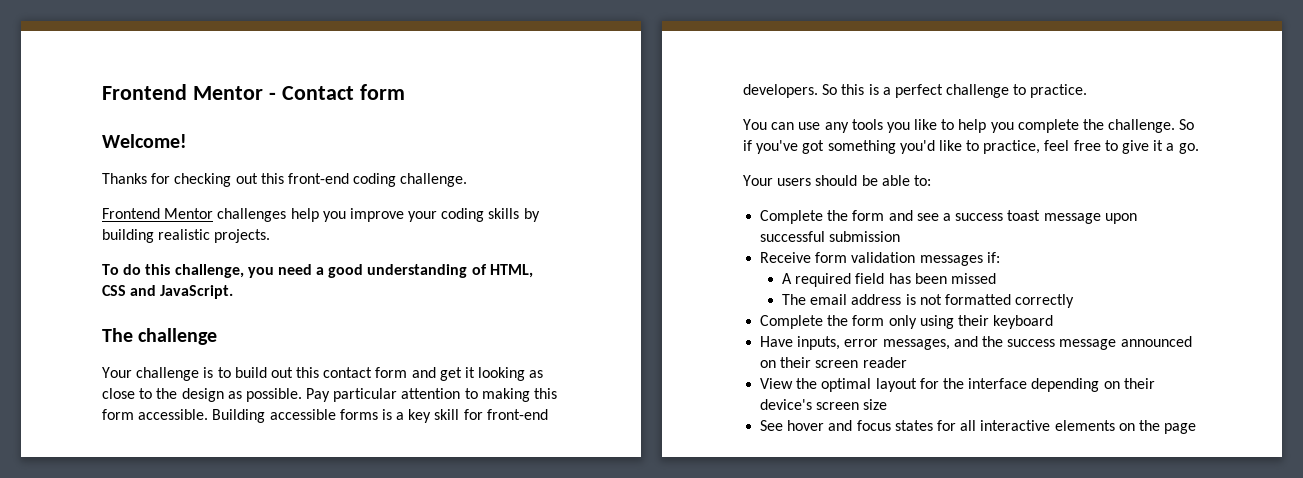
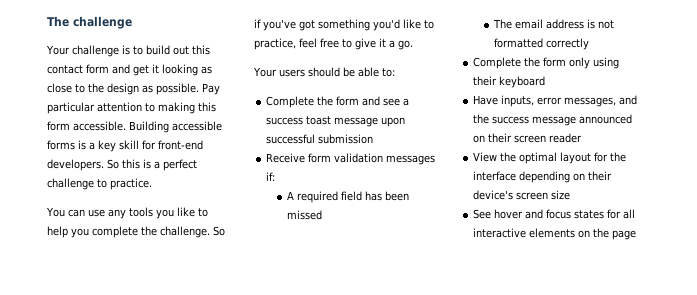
[102,84,405,100] [102,134,187,148] [102,173,468,187] [102,208,540,222] [102,229,271,243] [102,264,533,278] [102,285,234,299] Frontend Mentor - Contact form // Welcome! // Thanks for checking out this front-end coding challenge. // Frontend Mentor challenges help you improve your coding skills by building realistic projects. // To do this challenge, you need a good understanding of HTML, CSS and JavaScript. // -> (47, 21) none

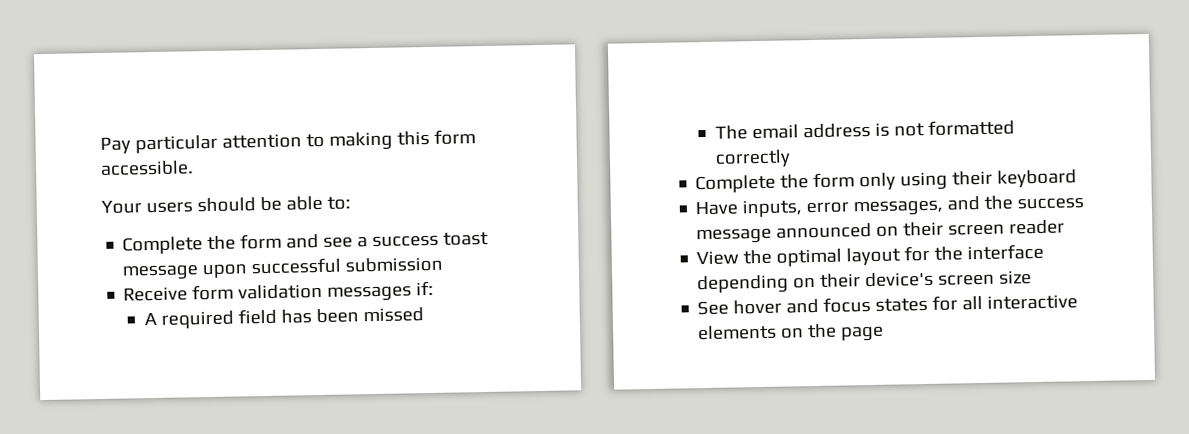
[47,16,132,29] [46,45,210,57] [47,64,212,76] [47,83,199,95] The challenge // Your challenge is to build out this contact form and get it looking as close to the design as possible. -> (100, 145) none
[129,121,222,133] [47,140,203,152] [47,159,197,171] [47,178,152,190] [46,207,208,219] [47,226,225,238] [254,19,434,31] [254,38,413,50] Building accessible forms is a key skill for front-end developers. So this is a perfect challenge to practice. // You can use any tools you like to help you complete the challenge. So if you've got something you'd like to practice, feel free to give it a go. -> (194, 168) none

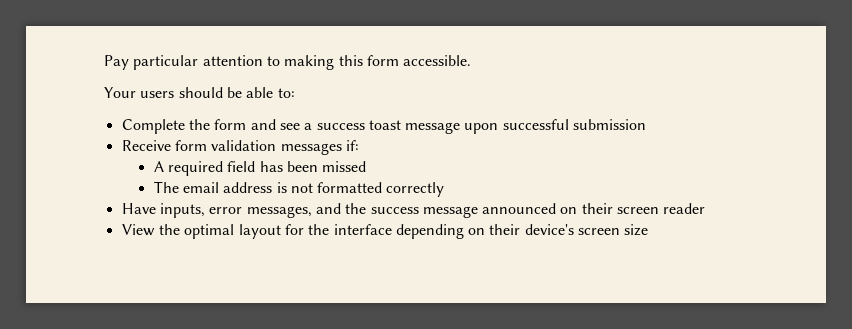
[695,169,1078,194] // Complete the form only using their keyboard -> (445, 189) none
[697,294,1079,316] [697,323,885,342] // See hover and focus states for all interactive elements on the page -> (649, 230) none

